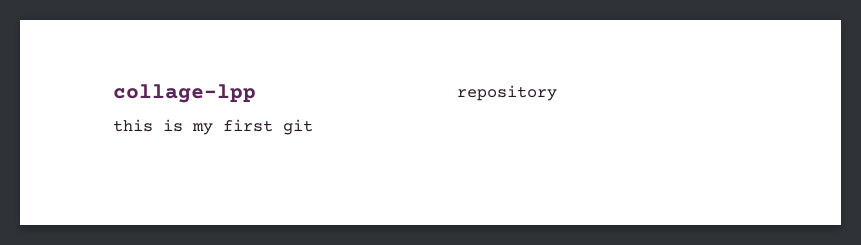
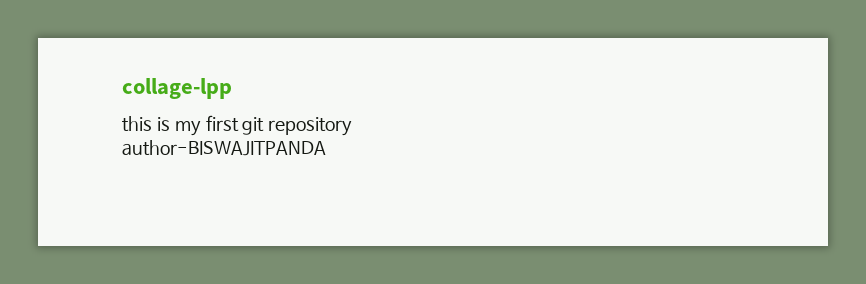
(557, 93) none -> [122,140,326,156] // author-BISWAJITPANDA

